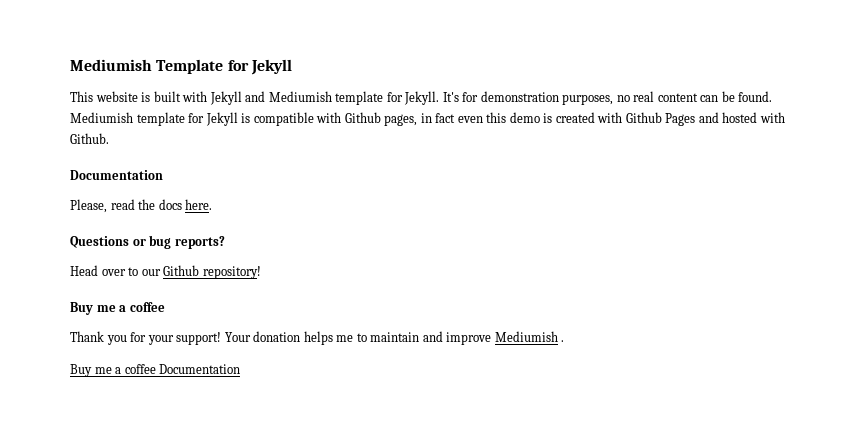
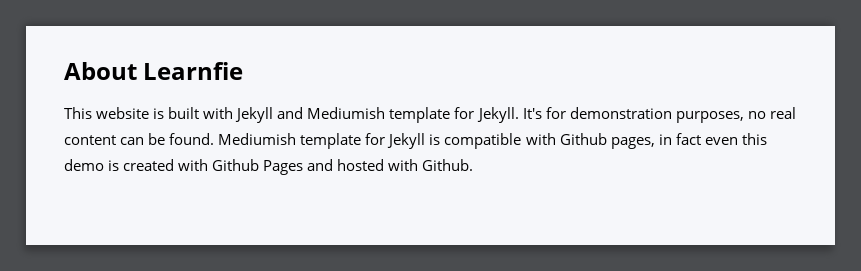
[70,59,292,75] Mediumish Template for Jekyll -> [64,62,244,80] About Learnfie
[70,170,163,180] [70,199,213,213] [70,235,225,249] [70,265,261,279] [70,302,165,315] [70,331,565,345] [70,364,241,377] // Documentation // Please, read the docs here. // Questions or bug reports? // Head over to our Github repository! // Buy me a coffee // Thank you for your support! Your donation helps me to maintain and improve Mediumish . // Buy me a coffee Documentation -> (474, 165) none

